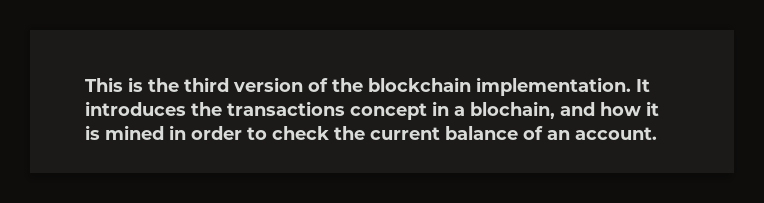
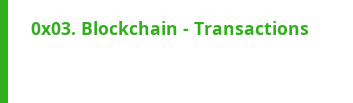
[85,77,650,96] [85,101,659,120] [85,125,657,140] This is the third version of the blockchain implementation. It introduces the transactions concept in a blochain, and how it is mined in order to check the current balance of an account. -> [31,21,309,35] 0x03. Blockchain - Transactions

